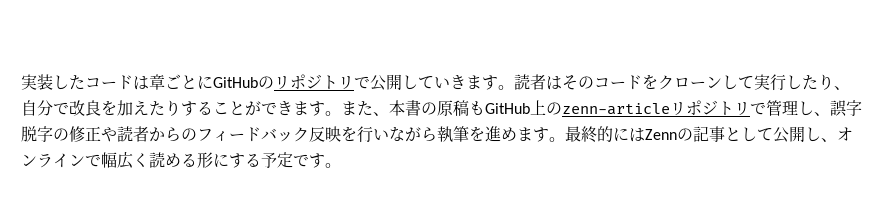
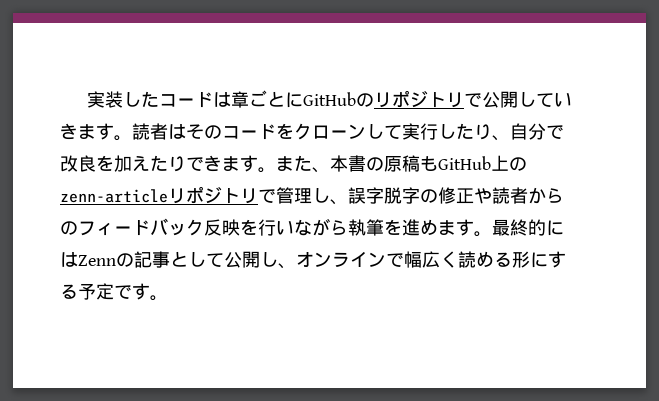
[181,101,261,116] することが -> (186, 164) none

